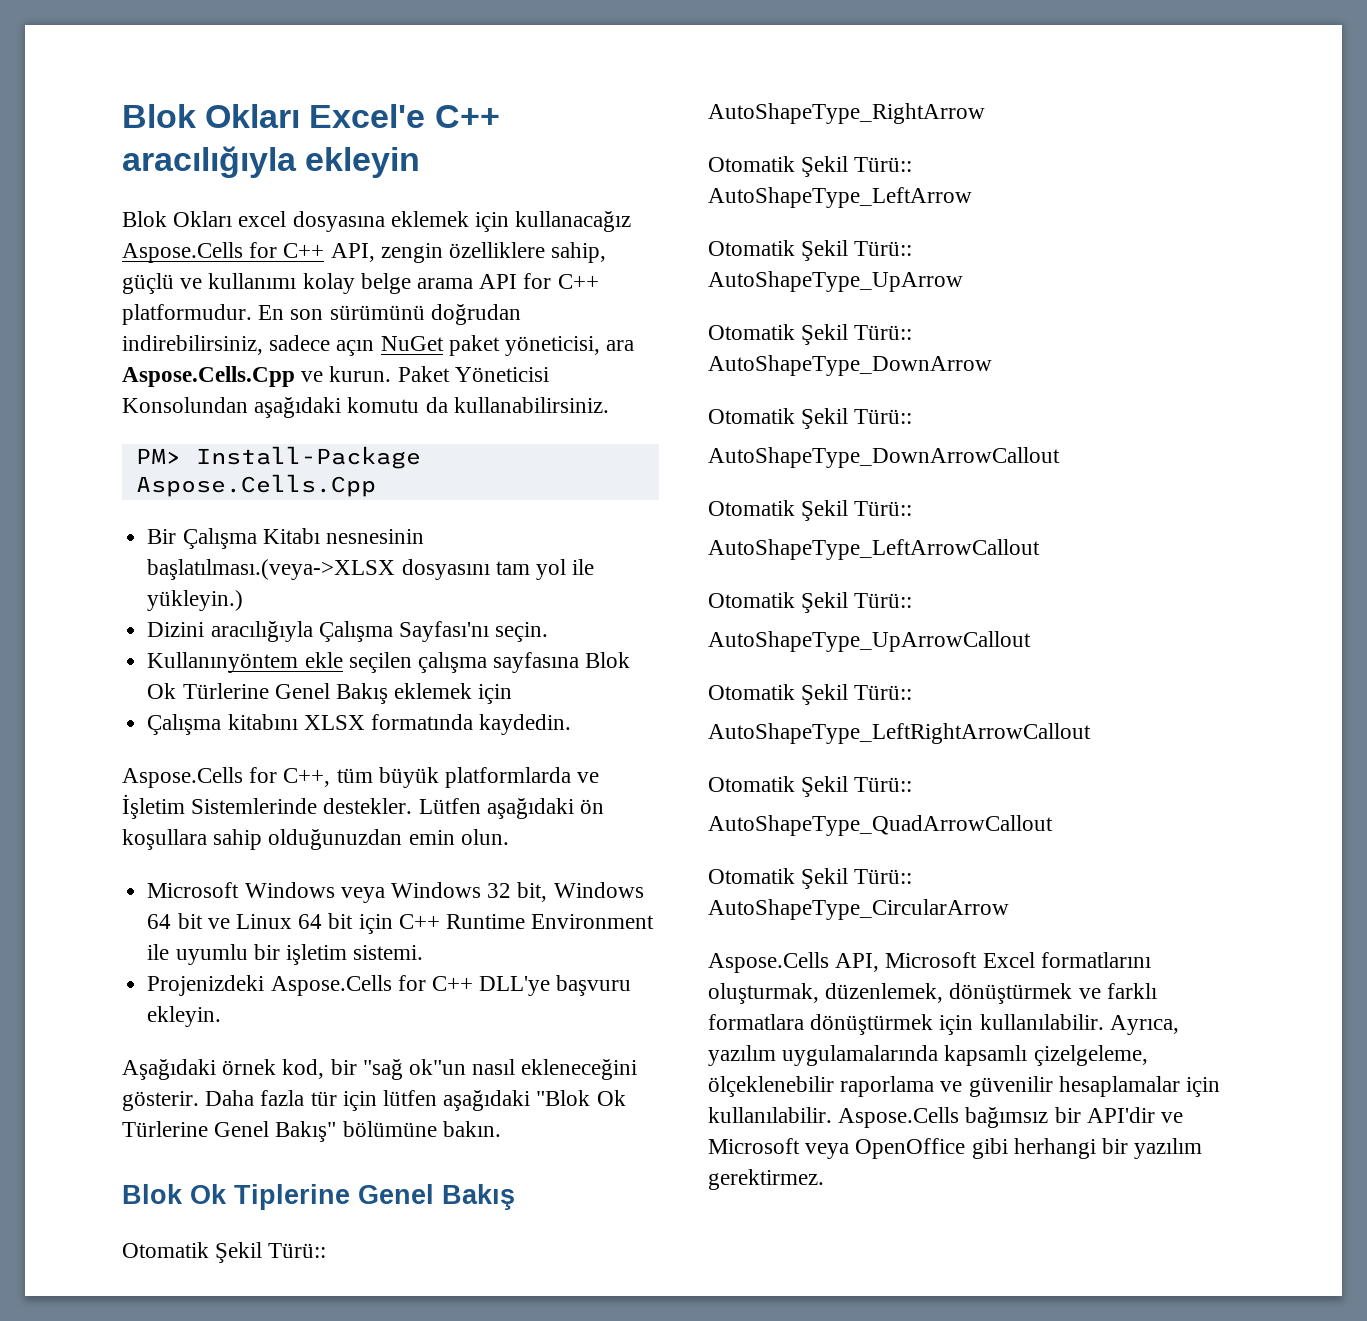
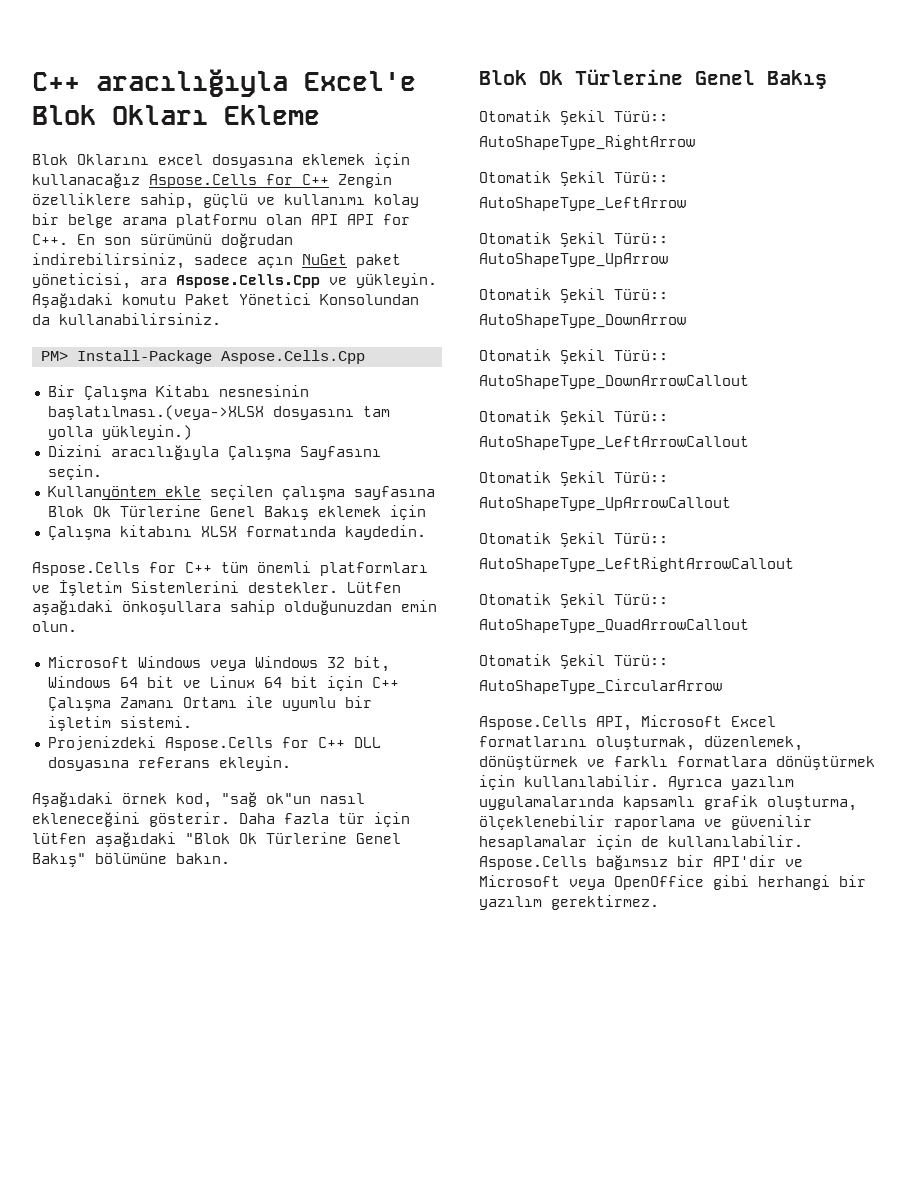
[122,104,500,128] [122,146,421,178] [122,211,233,227] Blok Okları Excel'e C++ aracılığıyla ekleyin // Blok Okları -> [32,69,416,97] [32,104,320,125] [32,154,149,165] C++ aracılığıyla Excel'e Blok Okları Ekleme // Blok Oklarını
[330,243,443,263] API, zengin -> [338,173,392,188] Zengin
(355, 283) none -> [32,213,59,225] bir
[479,273,599,289] [122,304,252,325] API for C++ platformudur. -> [176,214,410,228] [32,234,68,245] platformu olan API API for C++.
[329,366,549,382] [122,397,420,418] kurun. Paket Yöneticisi Konsolundan aşağıdaki komutu -> [356,273,437,288] [32,293,419,308] yükleyin. Aşağıdaki komutu Paket Yönetici Konsolundan
[535,559,595,580] yol ile -> [47,426,93,440] yolla
[398,621,489,642] Sayfası'nı -> [299,446,381,460] Sayfasını
[147,652,299,673] Kullanınyöntem -> [47,486,156,500] Kullanyöntem
[283,767,572,788] C++, tüm büyük platformlarda -> [185,561,428,576] C++ tüm önemli platformları
[191,798,318,814] Sistemlerinde -> [131,581,239,593] Sistemlerini
[580,799,605,814] [122,829,207,850] ön koşullara -> [122,601,221,615] önkoşullara
[445,914,655,929] Runtime Environment -> [47,697,237,711] Çalışma Zamanı Ortamı
[479,975,632,996] DLL'ye başvuru -> [353,737,381,748] [47,757,210,771] DLL dosyasına referans
[330,1059,357,1075] bir -> (212, 800) none
[234,1184,350,1210] Tiplerine -> [575,69,683,85] Türlerine
[1109,1015,1179,1035] Ayrıca, -> [668,776,722,790] Ayrıca
[1033,1045,1148,1066] çizelgeleme, -> [704,795,857,811] grafik oluşturma,
(1221, 1087) none -> [641,836,659,847] de

